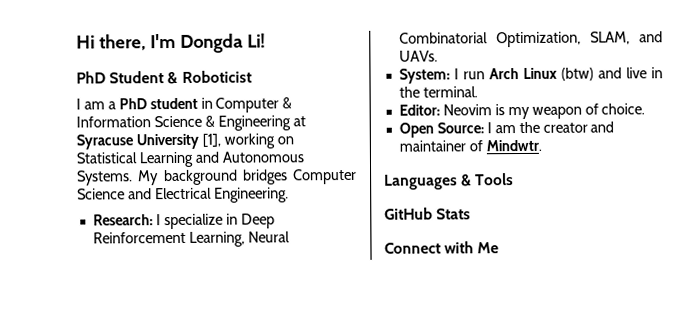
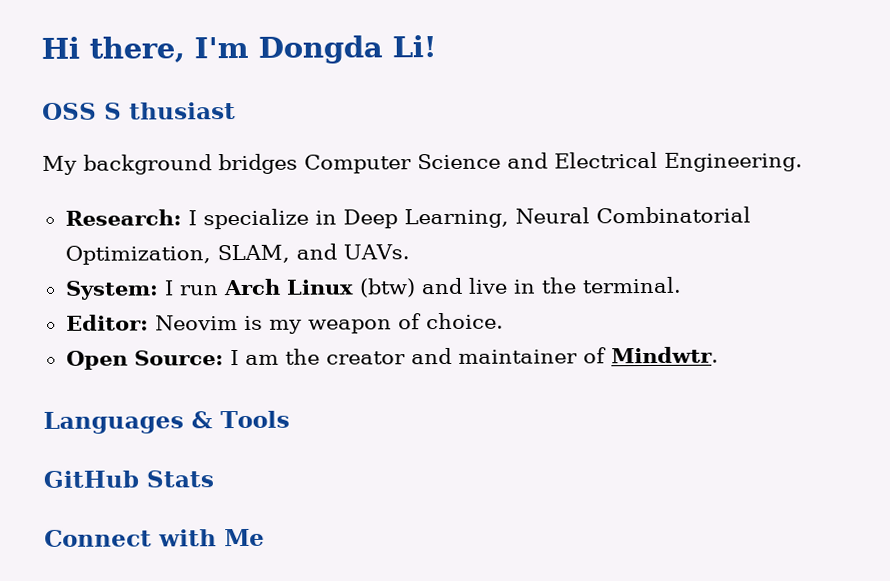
[76,70,252,85] [76,97,293,113] [76,115,306,131] [76,133,294,150] [76,151,304,168] [77,170,133,186] PhD Student & Roboticist // I am a PhD student in Computer & Information Science & Engineering at Syracuse University [1], working on Statistical Learning and Autonomous Systems. -> [42,102,236,120] OSS S thusiast //
[92,231,186,244] Reinforcement -> (398, 219) none

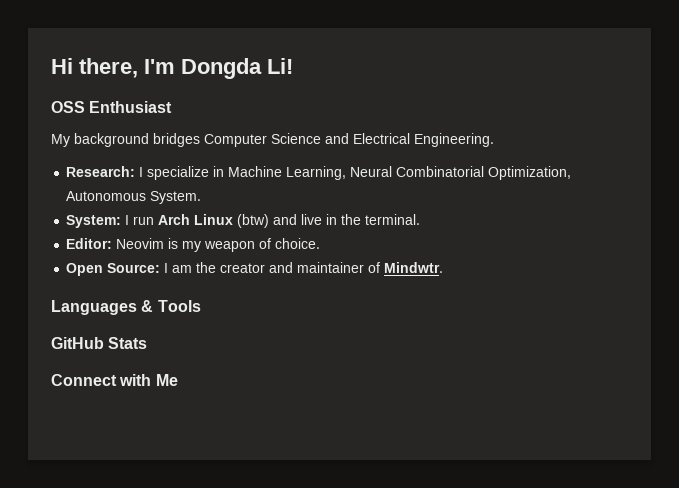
[104,102,236,120] S thusiast -> [89,101,173,113] Enthusiast
[342,209,398,229] Deep -> [228,166,283,177] Machine
[216,243,410,264] SLAM, and UAVs. -> [66,191,202,204] Autonomous System.

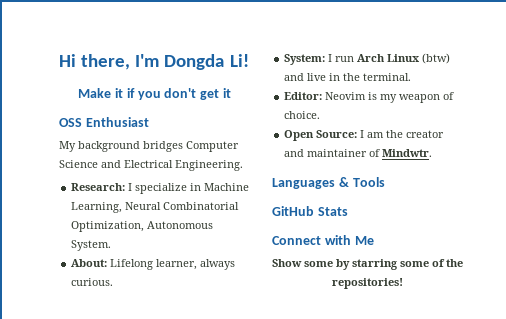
(293, 66) none -> [78,88,231,100] // Make it if you don't get it
(202, 197) none -> [71,259,236,270] [71,278,114,286] // About: Lifelong learner, always curious.
(178, 380) none -> [272,259,463,270] [332,278,403,289] // Show some by starring some of the repositories!

